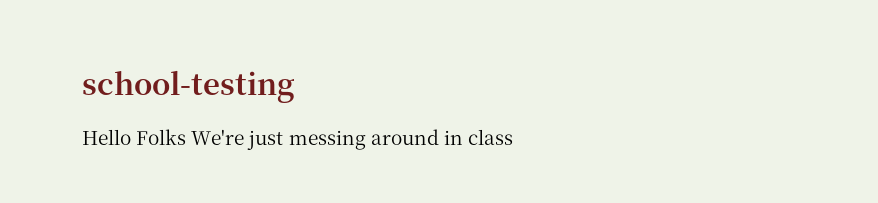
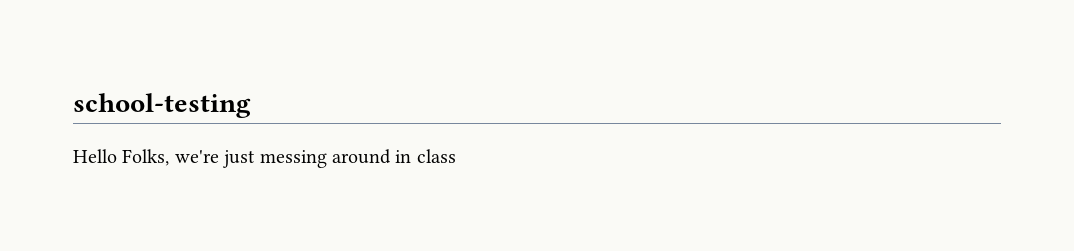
[136,129,245,145] Folks We're -> [122,149,219,166] Folks, we're

